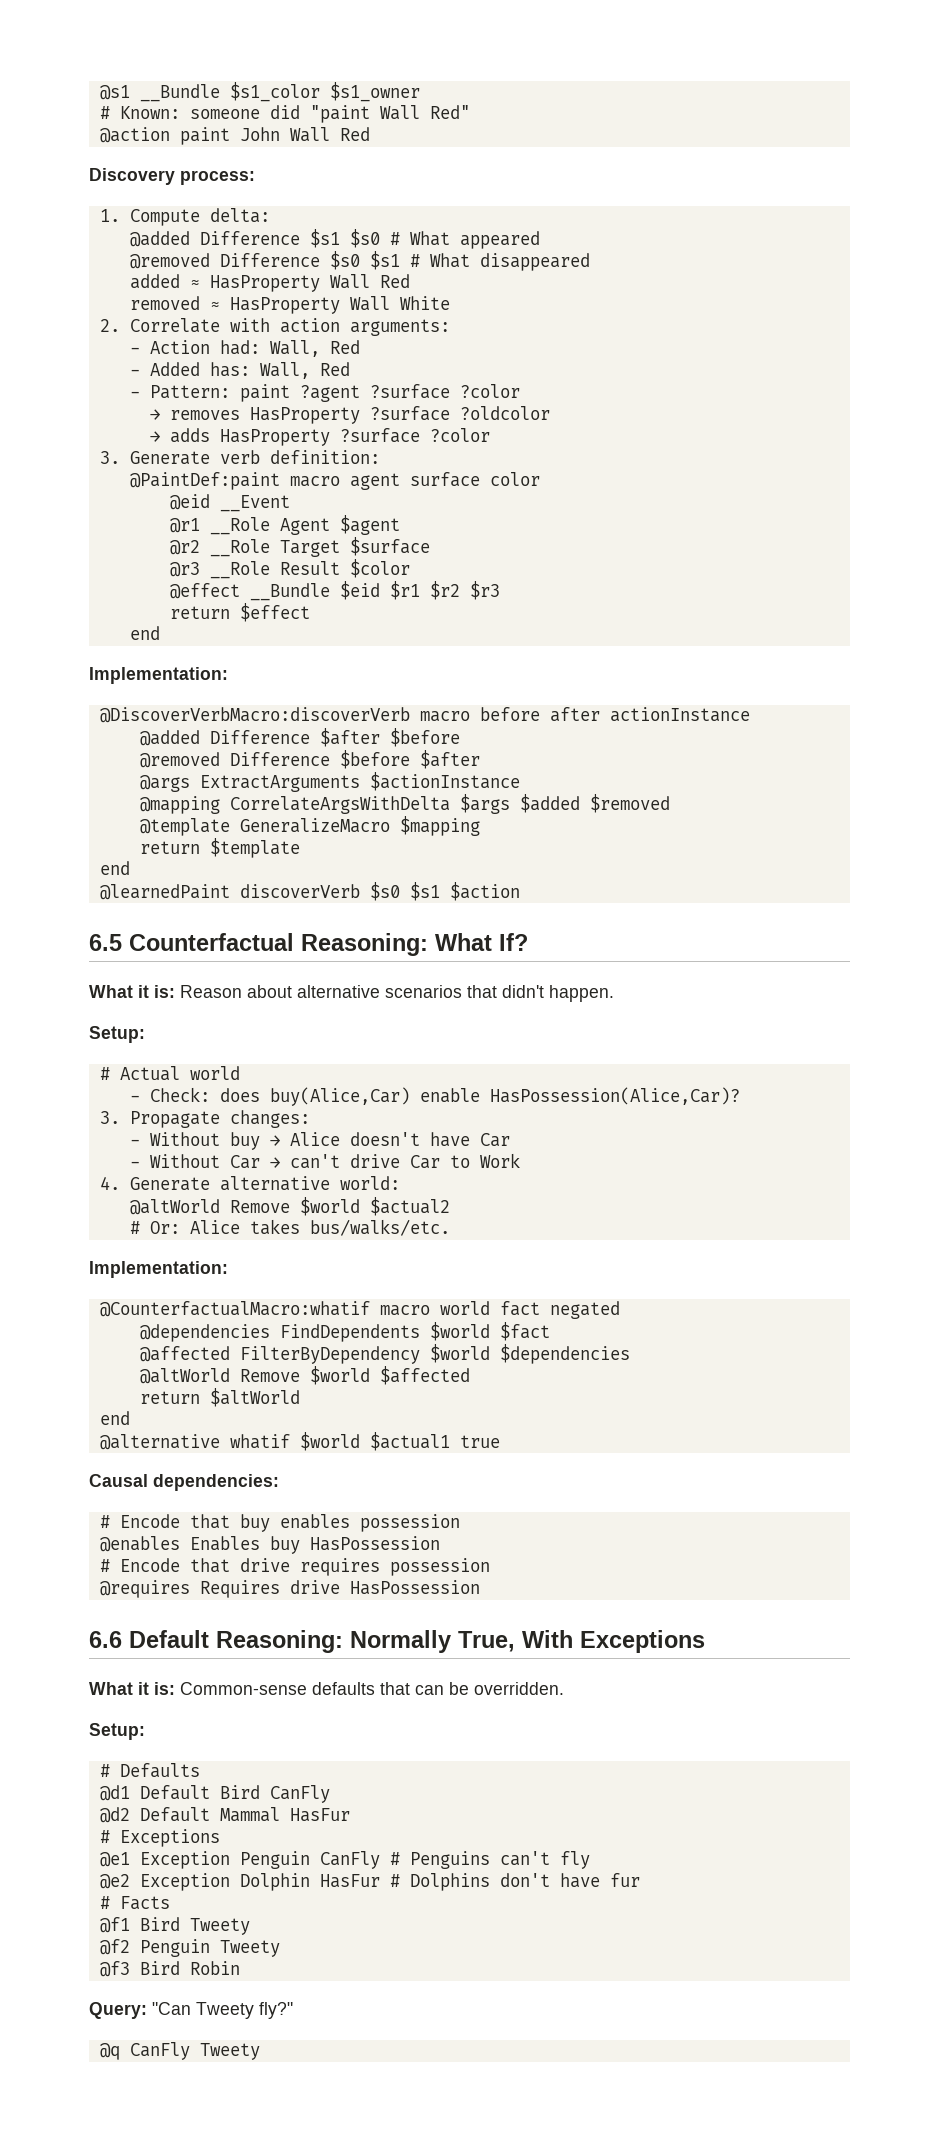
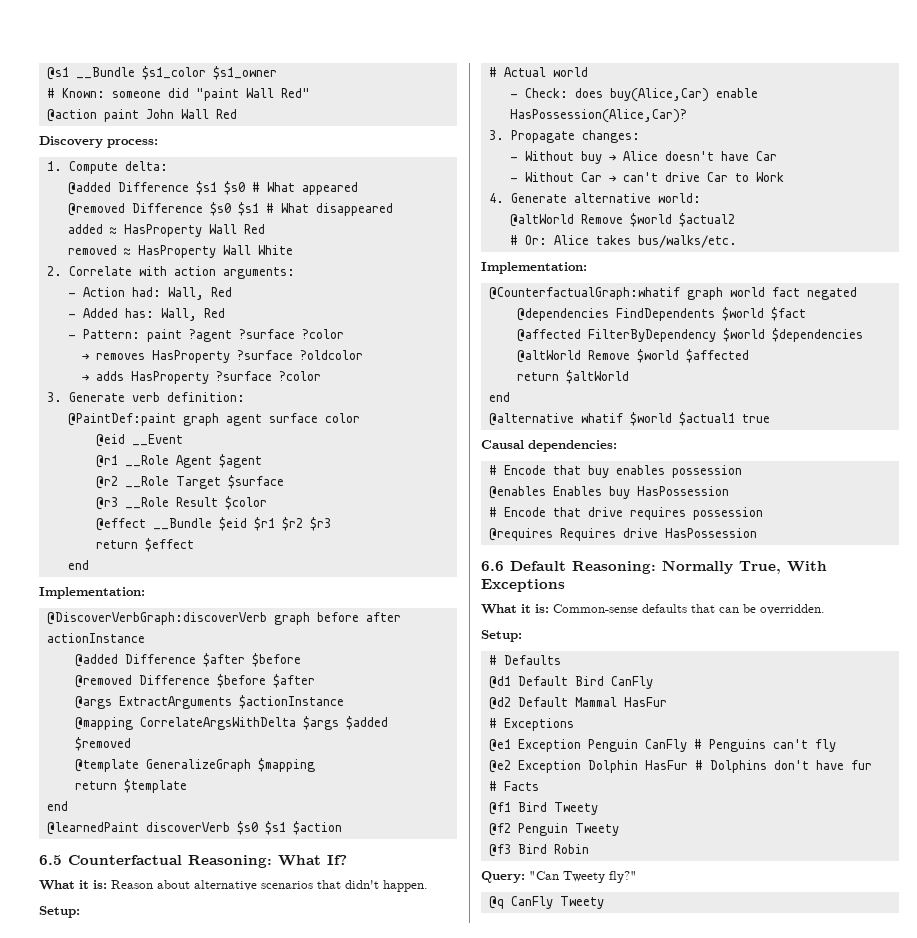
[289,476,340,487] macro -> [182,413,219,426] graph
[99,707,470,723] @DiscoverVerbMacro:discoverVerb macro -> [46,612,310,625] @DiscoverVerbGraph:discoverVerb graph
[239,818,390,833] GeneralizeMacro -> [145,759,251,772] GeneralizeGraph
[99,1301,430,1317] @CounterfactualMacro:whatif macro -> [488,287,723,300] @CounterfactualGraph:whatif graph

